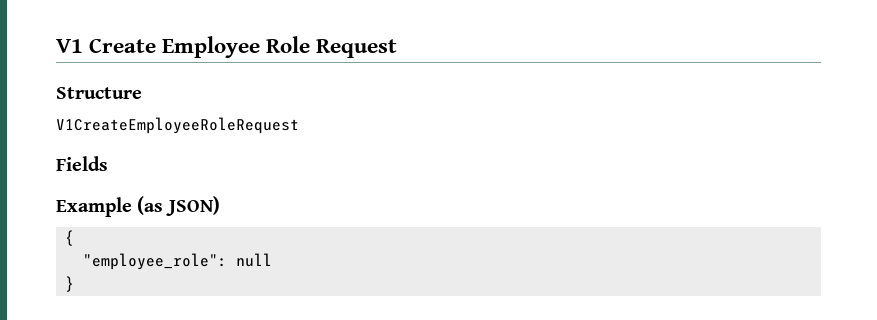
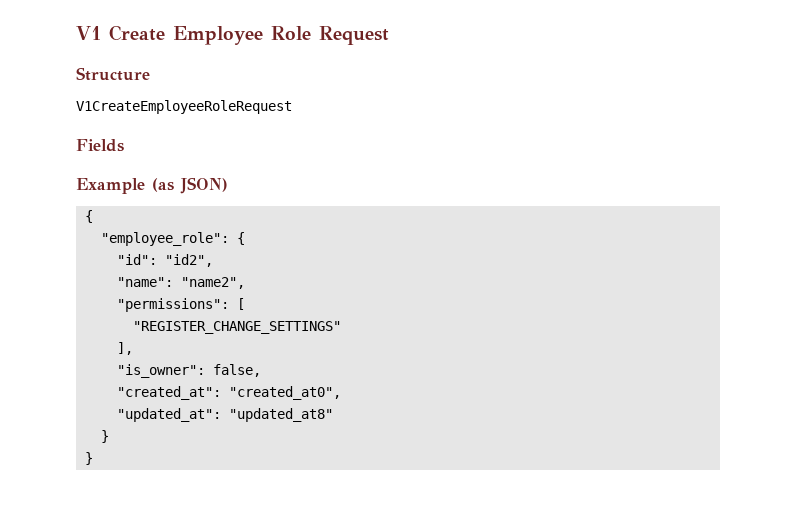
[236,253,273,267] [65,276,75,292] null // } -> [236,232,245,245] [116,254,213,267] [116,277,245,289] [116,298,245,312] [132,321,341,334] [116,342,133,355] [116,364,261,378] [116,386,341,400] [116,408,333,422] [100,430,109,443] [84,452,93,465] { // "id": "id2", // "name": "name2", // "permissions": [ // "REGISTER_CHANGE_SETTINGS" // ], // "is_owner": false, // "created_at": "created_at0", // "updated_at": "updated_at8" // } // }

